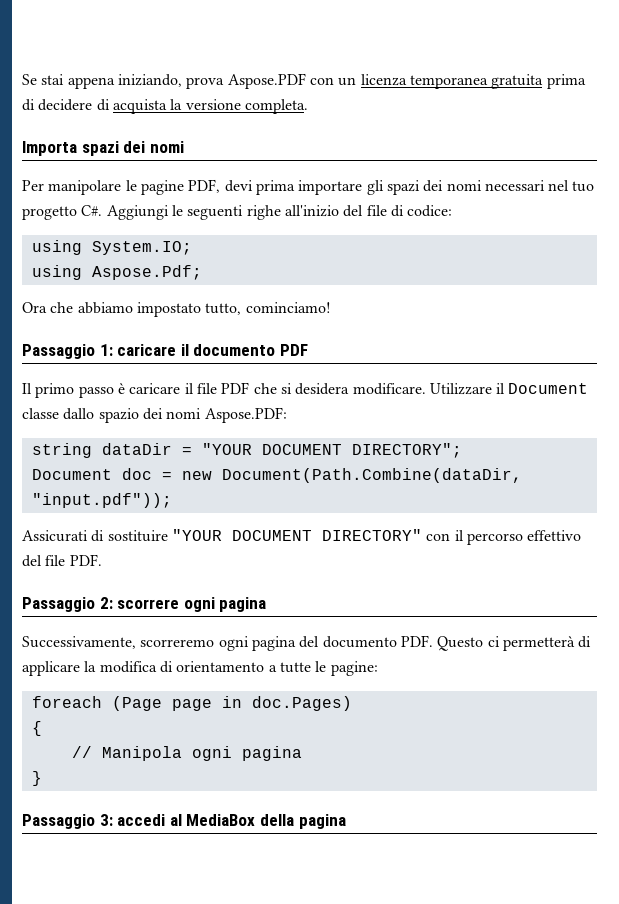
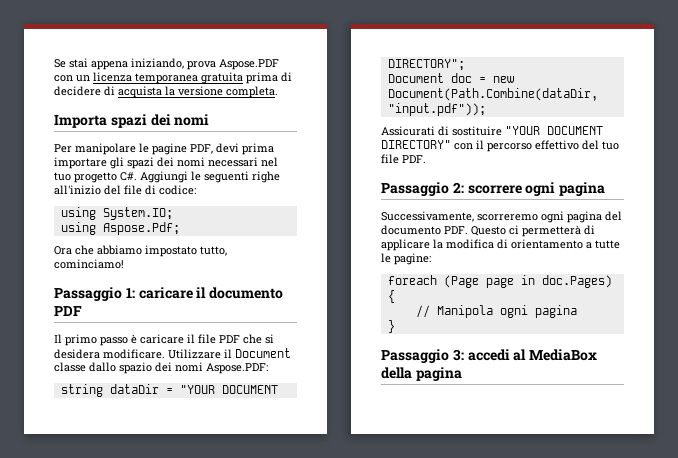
(42, 561) none -> [602,141,619,150] tuo

